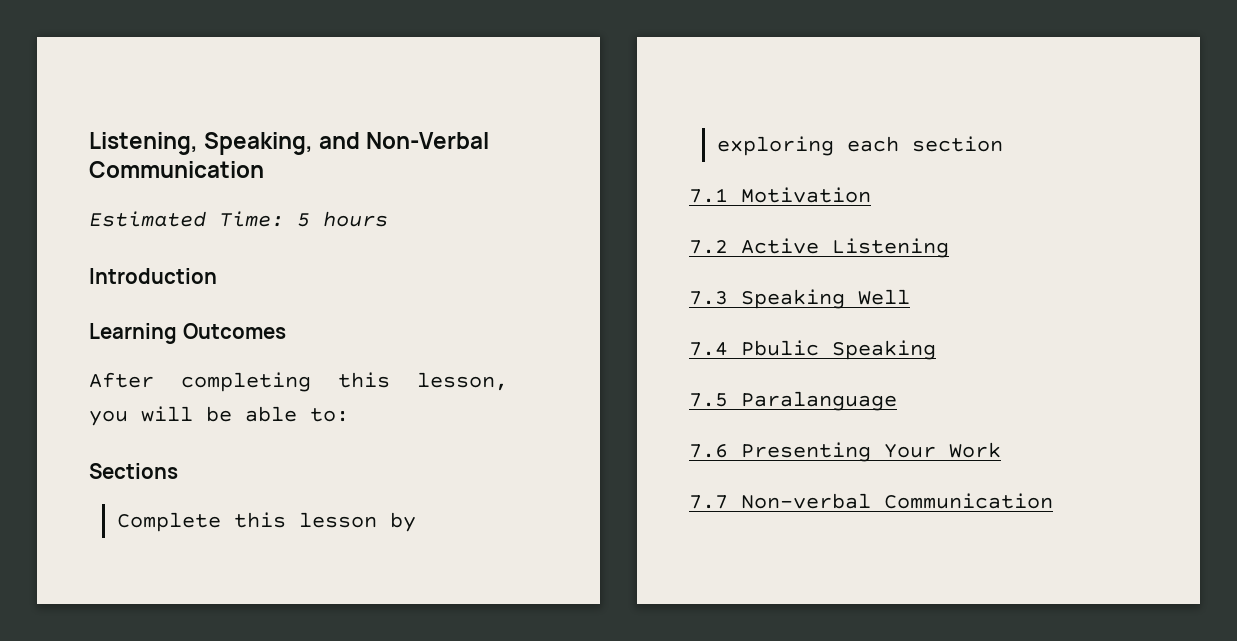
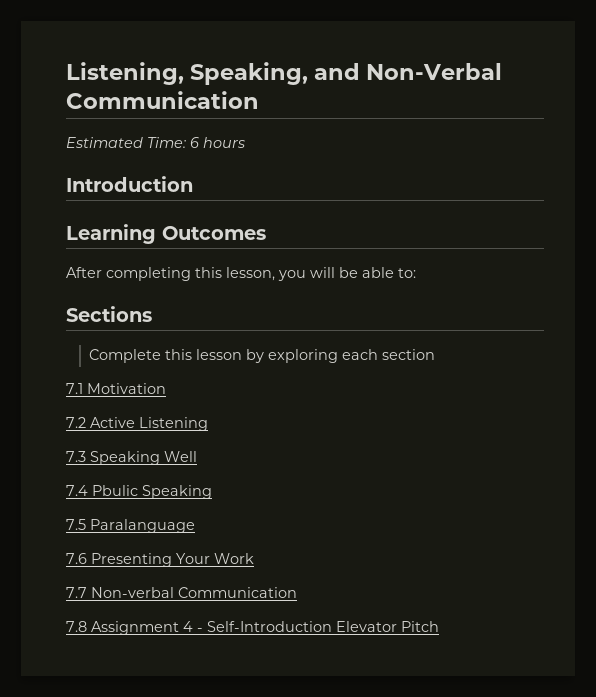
[297,213,310,227] 5 -> [190,137,199,148] 6
(1053, 501) none -> [66,621,439,635] // 7.8 Assignment 4 - Self-Introduction Elevator Pitch

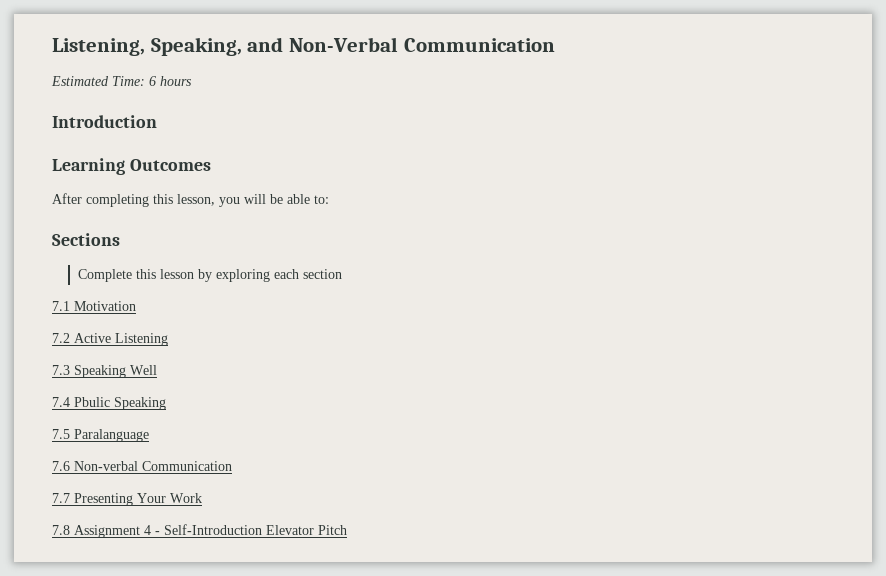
(87, 558) none -> [74,461,232,471] [52,493,70,503] Non-verbal Communication // 7.7
[66,587,297,598] // 7.7 Non-verbal Communication -> (202, 498) none

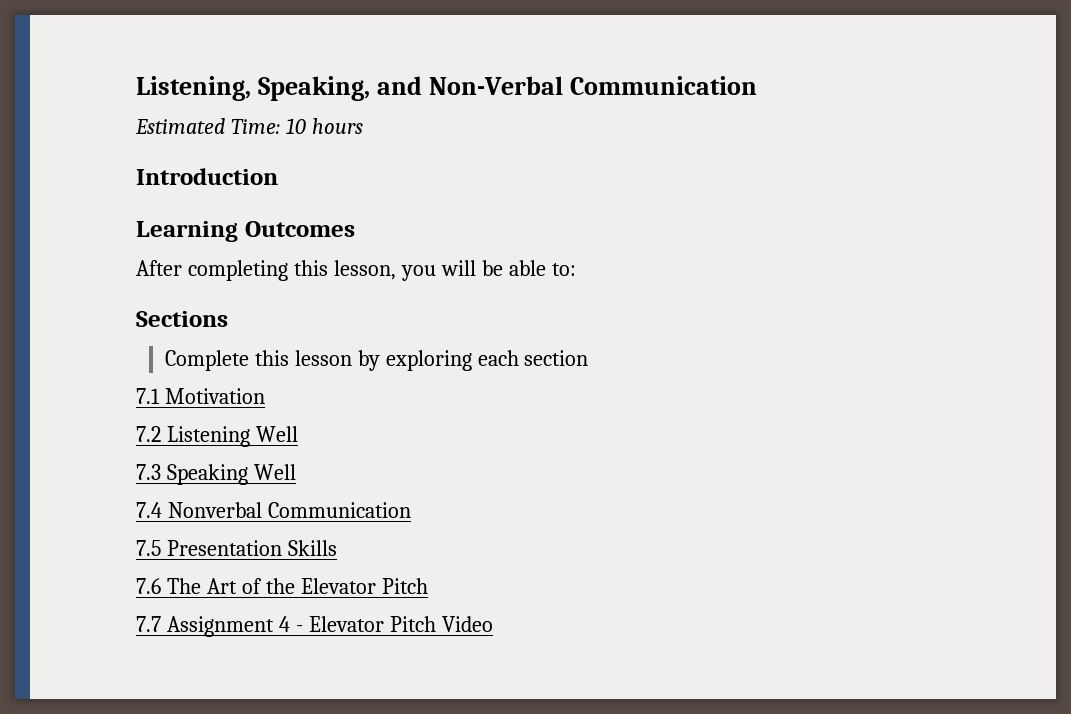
[149,76,156,86] 6 -> [285,118,306,134] 10
[74,333,111,343] Active -> (161, 434) none
(168, 339) none -> [255,426,298,442] Well
[74,397,166,410] Pbulic Speaking -> [167,502,411,518] Nonverbal Communication
[74,429,149,442] Paralanguage -> [166,540,337,556] Presentation Skills
[74,461,232,471] [52,493,202,506] [52,525,70,535] Non-verbal Communication // 7.7 Presenting Your Work // 7.8 -> [166,578,428,594] [136,616,161,632] The Art of the Elevator Pitch // 7.7
[164,524,347,535] Self-Introduction Elevator Pitch -> [308,616,493,632] Elevator Pitch Video

